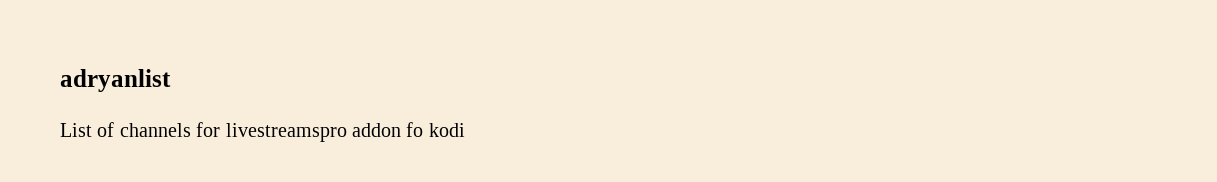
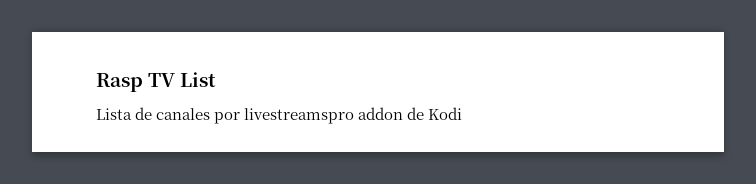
[60,69,171,92] [60,122,465,142] adryanlist // List of channels for livestreamspro addon fo kodi -> [96,72,217,92] [96,107,463,124] Rasp TV List // Lista de canales por livestreamspro addon de Kodi

